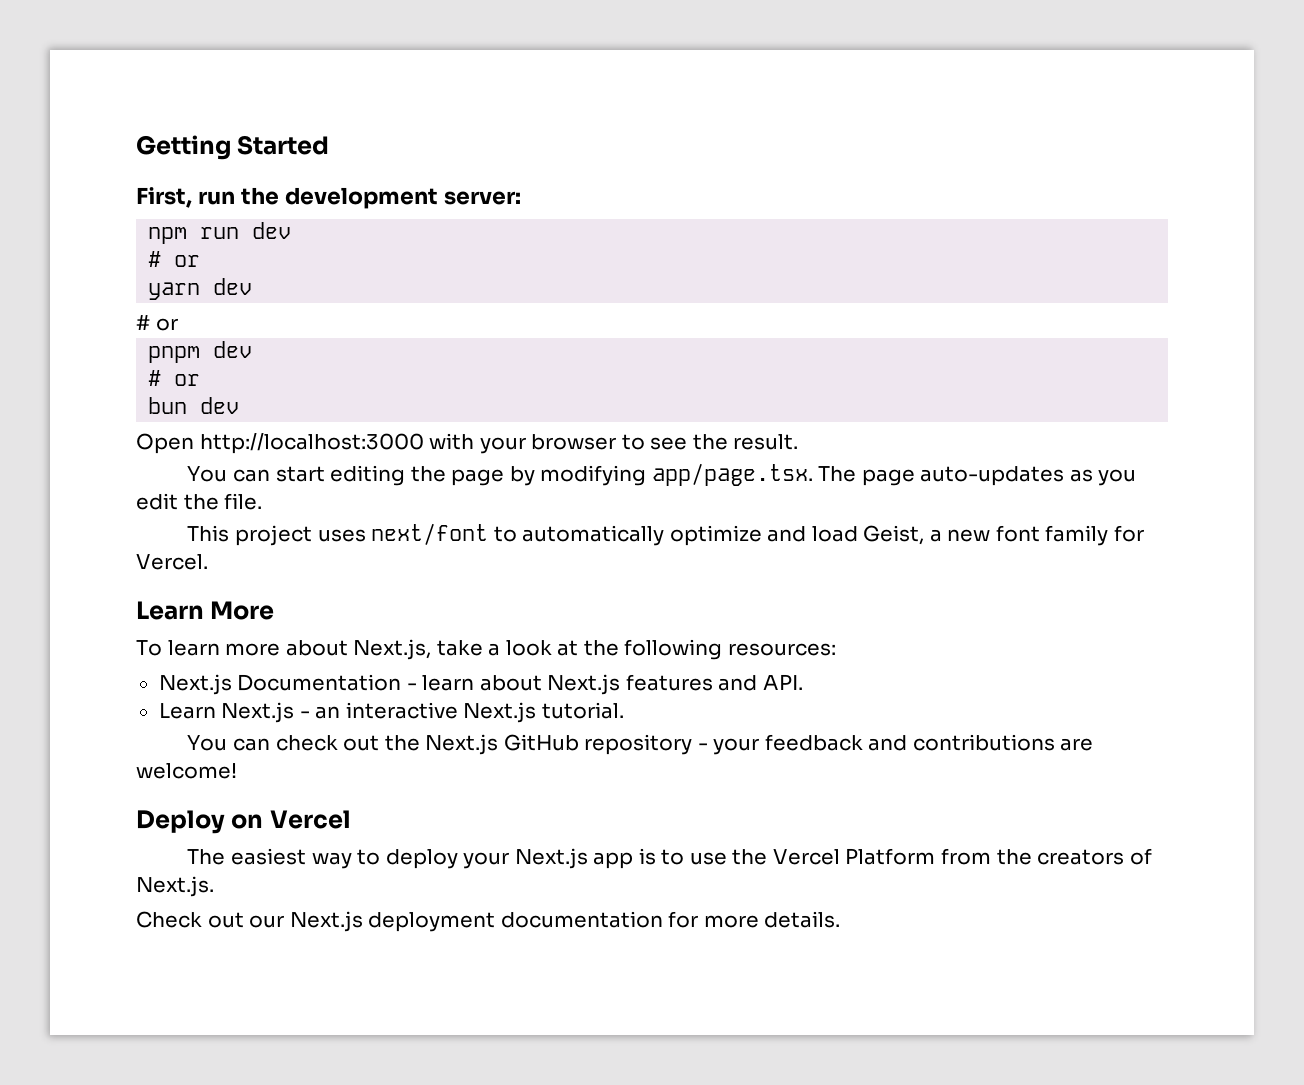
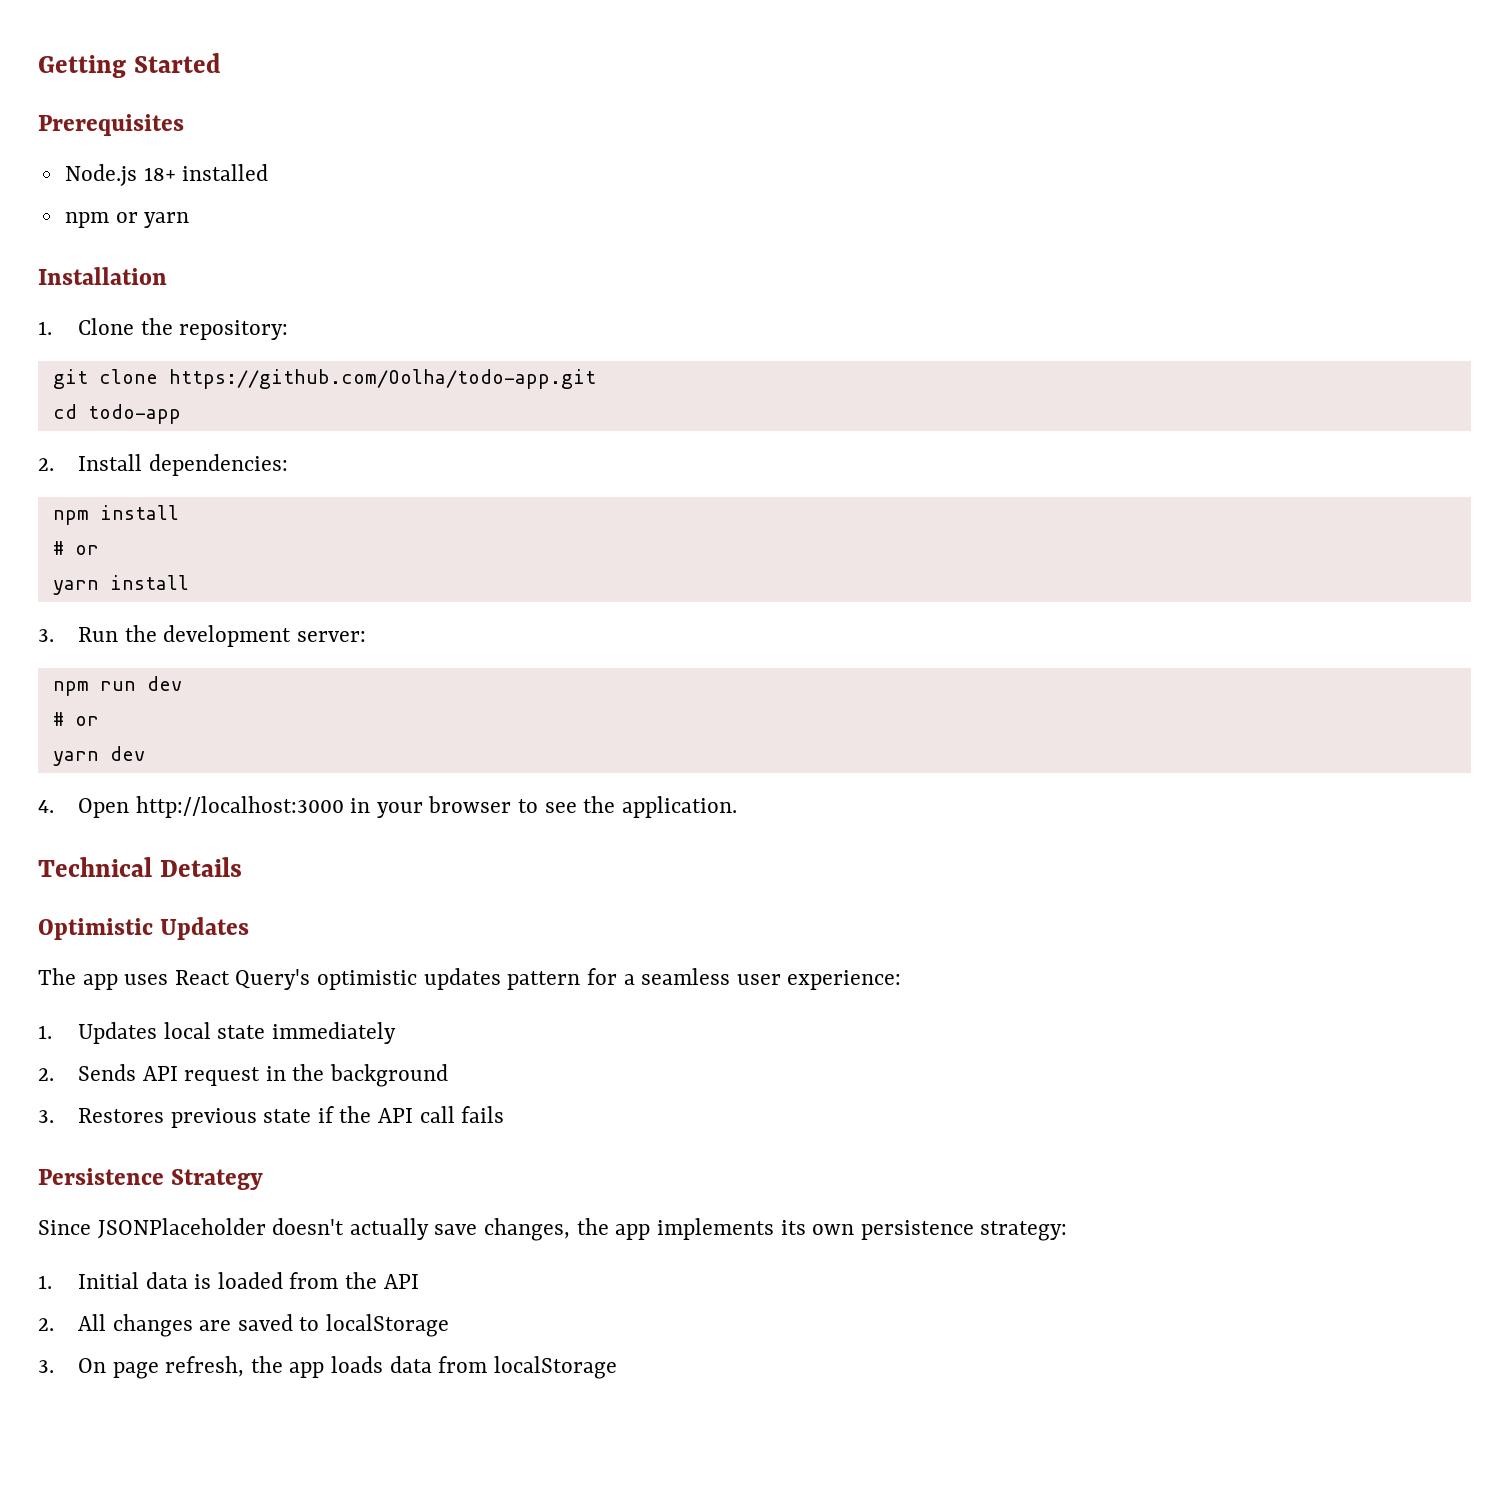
[136,187,235,208] First, run -> [38,114,184,136] [64,164,269,186] [64,212,190,228] [38,267,167,285] [38,318,289,340] [52,369,596,389] [52,404,181,424] [38,454,288,476] [52,505,179,525] [52,541,99,555] [52,575,189,595] [38,627,118,642] Prerequisites // Node.js 18+ installed // npm or yarn // Installation // 1. Clone the repository: // git clone https://github.com/Oolha/todo-app.git // cd todo-app // 2. Install dependencies: // npm install // # or // yarn install // 3. Run
[136,315,178,331] [148,341,253,363] [148,370,201,386] [148,397,240,414] # or // pnpm dev // # or // bun dev // -> [38,800,54,813] 4.
[429,433,475,450] with -> [350,798,371,813] in
[733,434,799,450] [187,463,1137,486] [136,493,263,510] [187,523,1144,546] [136,554,208,570] [136,601,275,620] [136,639,836,660] [158,674,803,695] [158,702,624,723] [187,734,1094,755] [136,763,237,779] [136,810,351,834] [187,848,1152,869] [136,876,214,897] [136,911,841,932] result. // You can start editing the page by modifying app/page.tsx. The page auto-updates as you edit the file. // This project uses next/font to automatically optimize and load Geist, a new font family for Vercel. // Learn More // To learn more about Next.js, take a look at the following resources: // Next.js Documentation - learn about Next.js features and API. // Learn Next.js - an interactive Next.js tutorial. // You can check out the Next.js GitHub repository - your feedback and contributions are welcome! // Deploy on Vercel // The easiest way to deploy your Next.js app is to use the Vercel Platform from the creators of Next.js. // Check out our Next.js deployment documentation for more details. -> [621,796,737,818] [38,857,242,877] [38,917,250,940] [38,968,902,990] [38,1022,396,1044] [38,1064,449,1087] [38,1106,505,1128] [38,1168,264,1190] [38,1218,1068,1241] [38,1272,419,1289] [38,1314,450,1337] [38,1356,617,1379] application. // Technical Details // Optimistic Updates // The app uses React Query's optimistic updates pattern for a seamless user experience: // 1. Updates local state immediately // 2. Sends API request in the background // 3. Restores previous state if the API call fails // Persistence Strategy // Since JSONPlaceholder doesn't actually save changes, the app implements its own persistence strategy: // 1. Initial data is loaded from the API // 2. All changes are saved to localStorage // 3. On page refresh, the app loads data from localStorage

